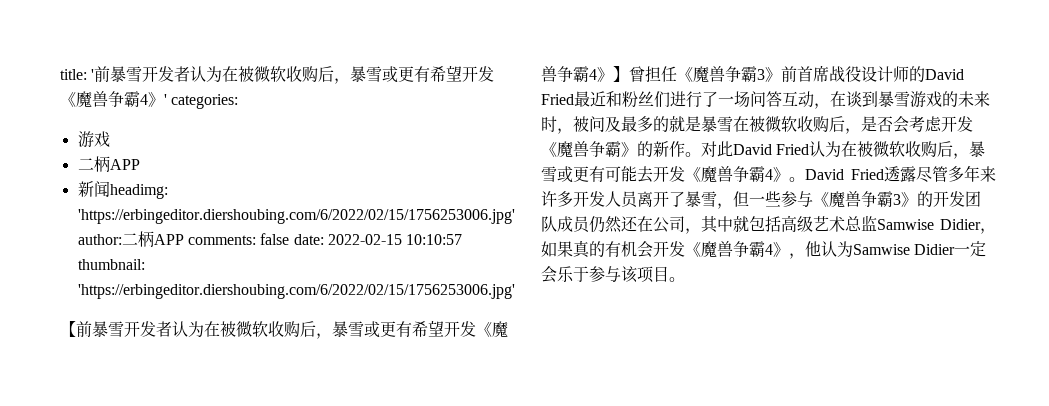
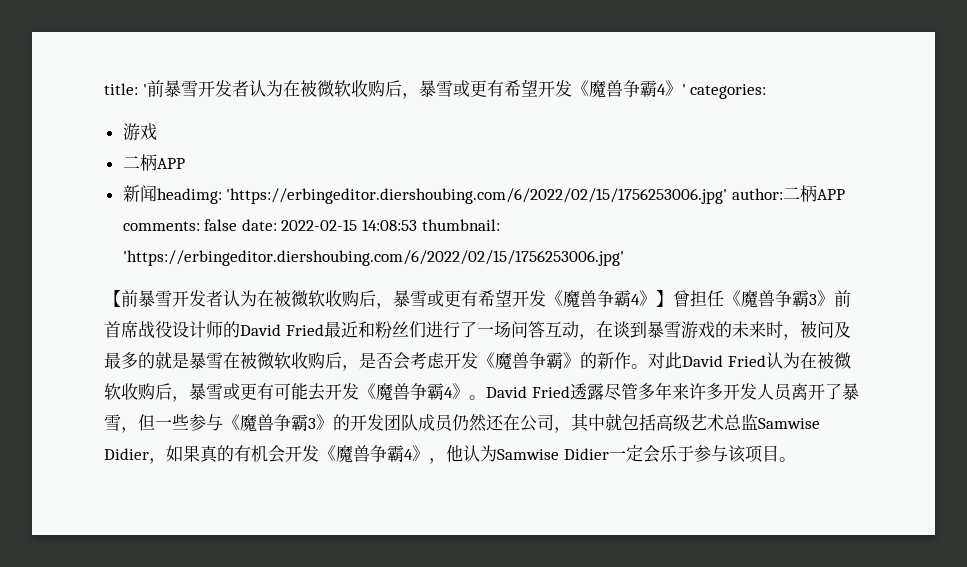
[406,234,463,245] 10:10:57 -> [362,219,418,231] 14:08:53

